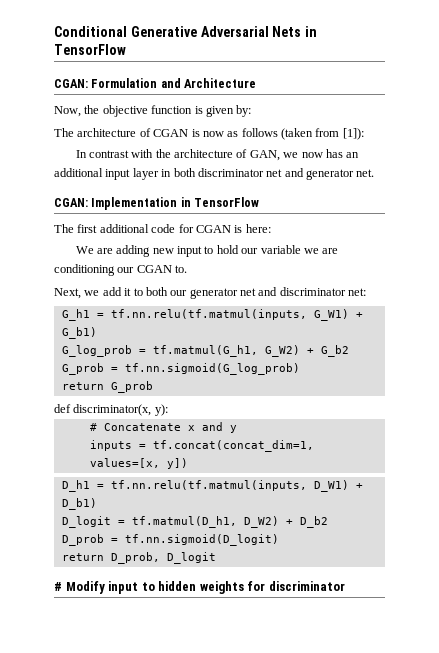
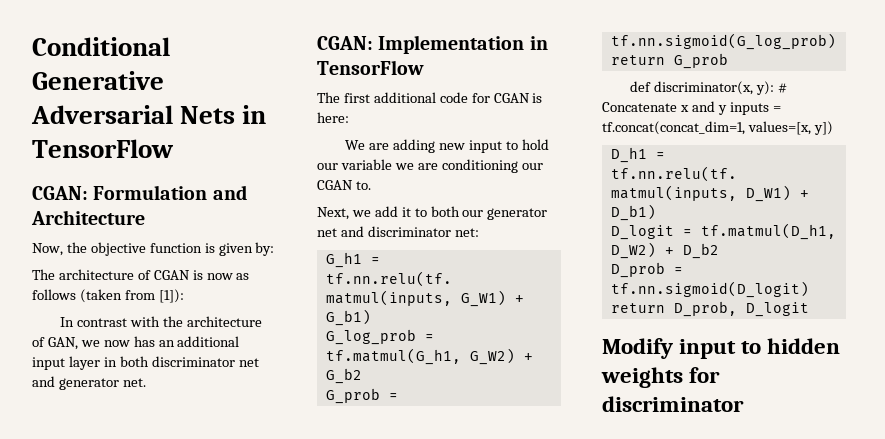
(168, 410) // -> (775, 88) none
(237, 429) // -> (727, 110) none
[54,582,62,591] # -> (809, 309) none

